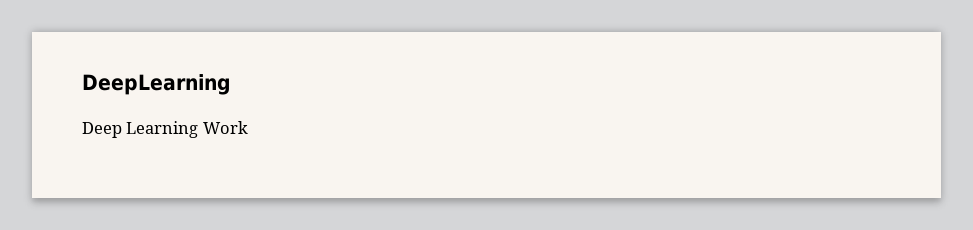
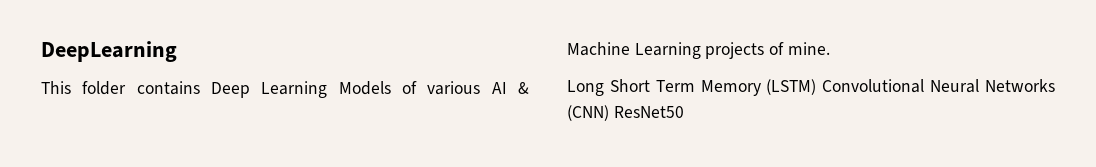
[82,121,248,138] Deep Learning Work -> [41,81,529,98] [567,42,830,59] [567,79,1055,96] [567,105,684,121] This folder contains Deep Learning Models of various AI & Machine Learning projects of mine. // Long Short Term Memory (LSTM) Convolutional Neural Networks (CNN) ResNet50

